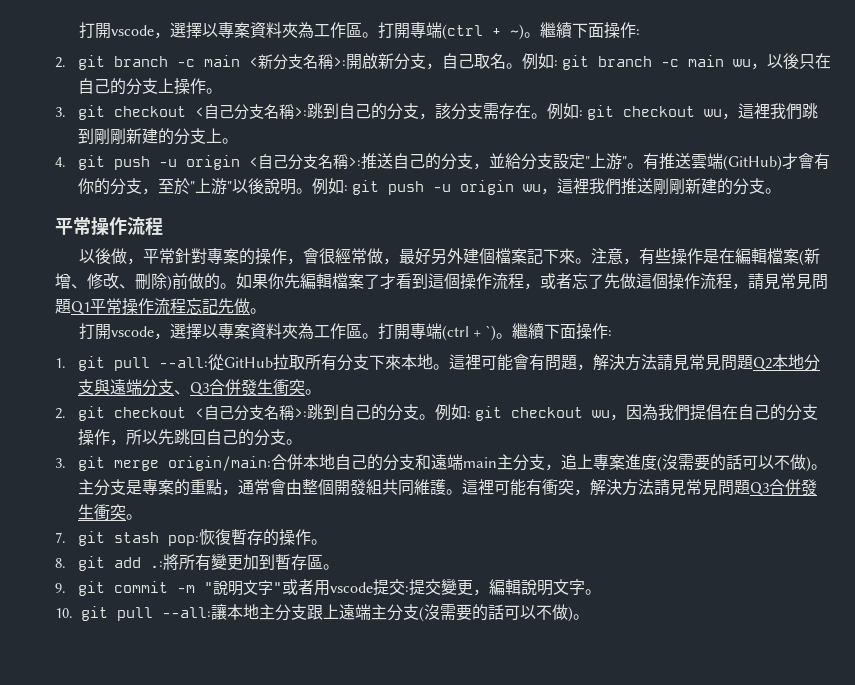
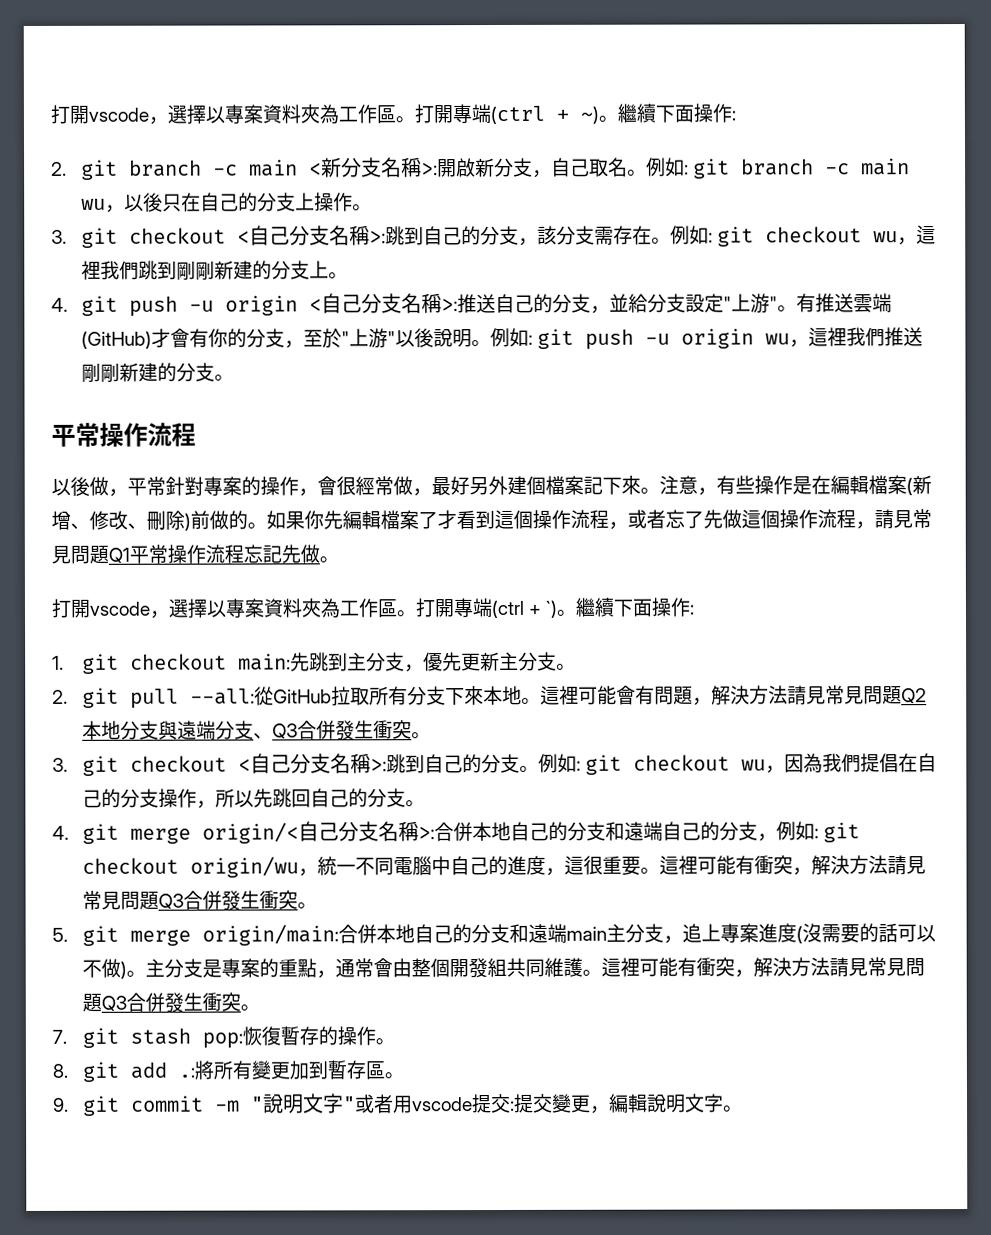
(106, 363) none -> [130,651,577,673] [52,687,120,708] checkout main:先跳到主分支，優先更新主分支。 // 2. git
[55,408,66,419] 2. -> [52,757,68,772] 3.
[55,458,66,468] 3. -> [52,821,861,844] [82,855,927,878] [82,890,318,911] [52,927,68,942] 4. git merge origin/<自己分支名稱>:合併本地自己的分支和遠端自己的分支，例如: git checkout origin/wu，統一不同電腦中自己的進度，這很重要。這裡可能有衝突，解決方法請見常見問題Q3合併發生衝突。 // 5.
[55,604,589,622] // 10. git pull --all:讓本地主分支跟上遠端主分支(沒需要的話可以不做)。 -> (744, 1108) none

